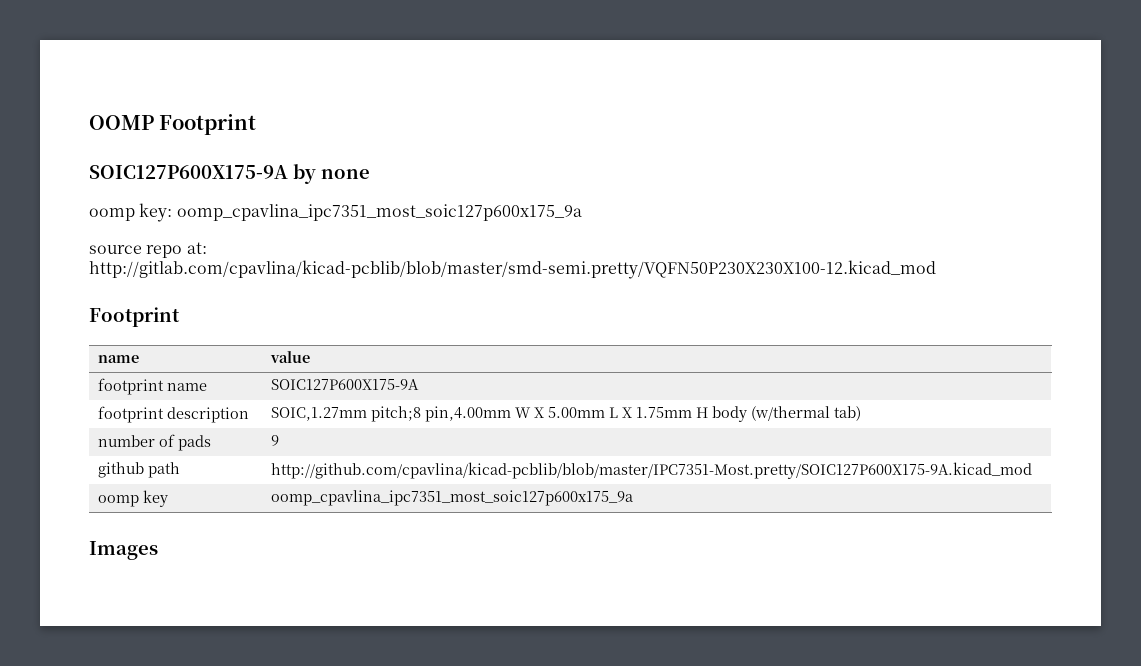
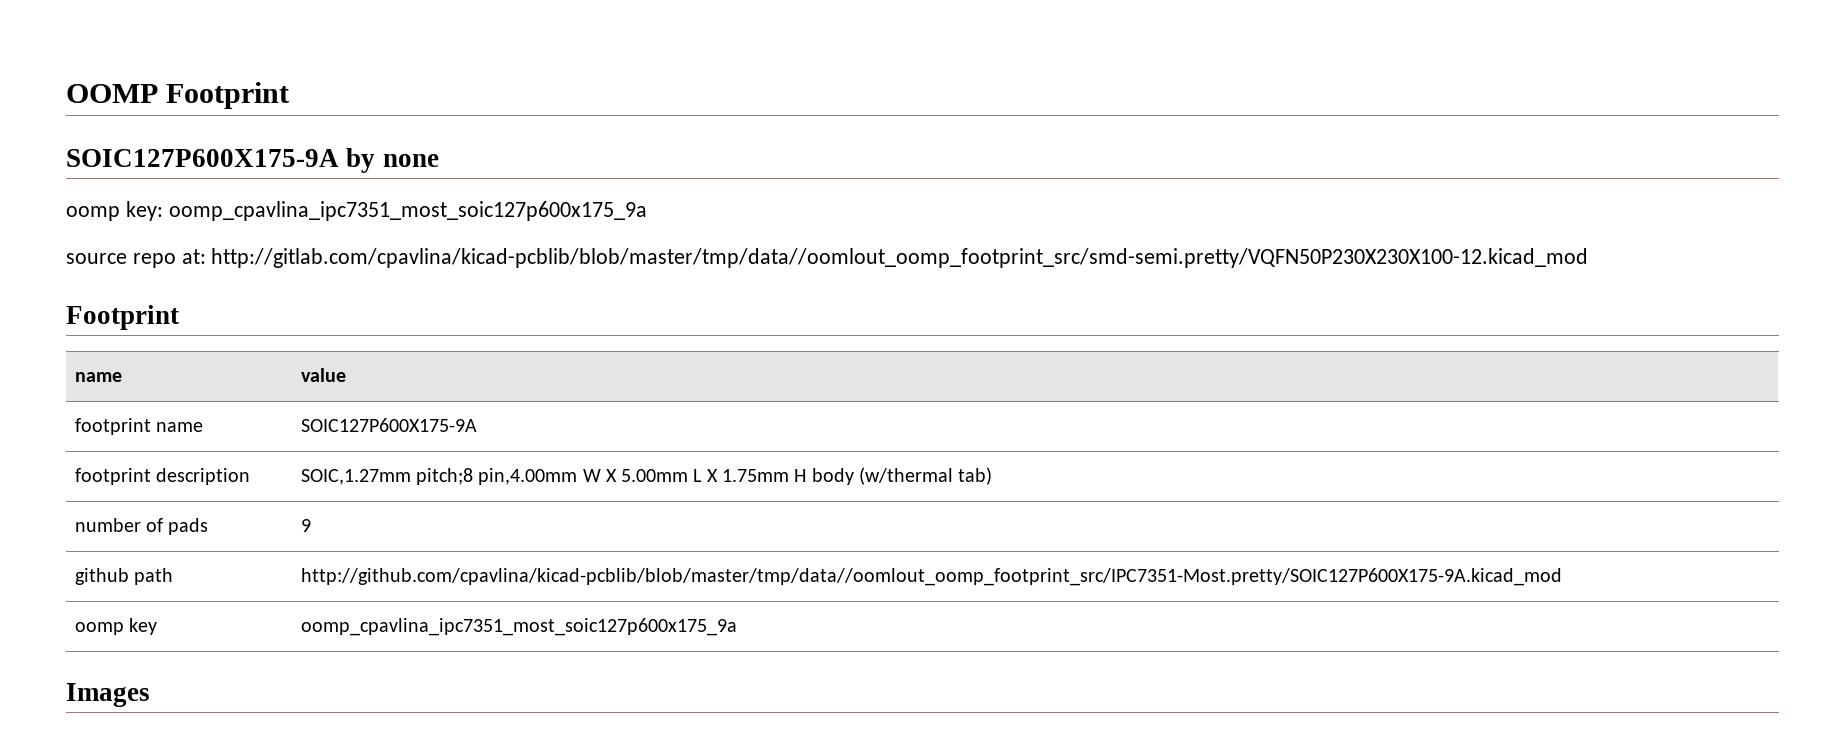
[89,260,936,279] http://gitlab.com/cpavlina/kicad-pcblib/blob/master/smd-semi.pretty/VQFN50P230X230X100-12.kicad_mod -> [211,248,1589,268] http://gitlab.com/cpavlina/kicad-pcblib/blob/master/tmp/data//oomlout_oomp_footprint_src/smd-semi.pretty/VQFN50P230X230X100-12.kicad_mod
[271,462,1033,479] http://github.com/cpavlina/kicad-pcblib/blob/master/IPC7351-Most.pretty/SOIC127P600X175-9A.kicad_mod -> [300,568,1562,586] http://github.com/cpavlina/kicad-pcblib/blob/master/tmp/data//oomlout_oomp_footprint_src/IPC7351-Most.pretty/SOIC127P600X175-9A.kicad_mod

